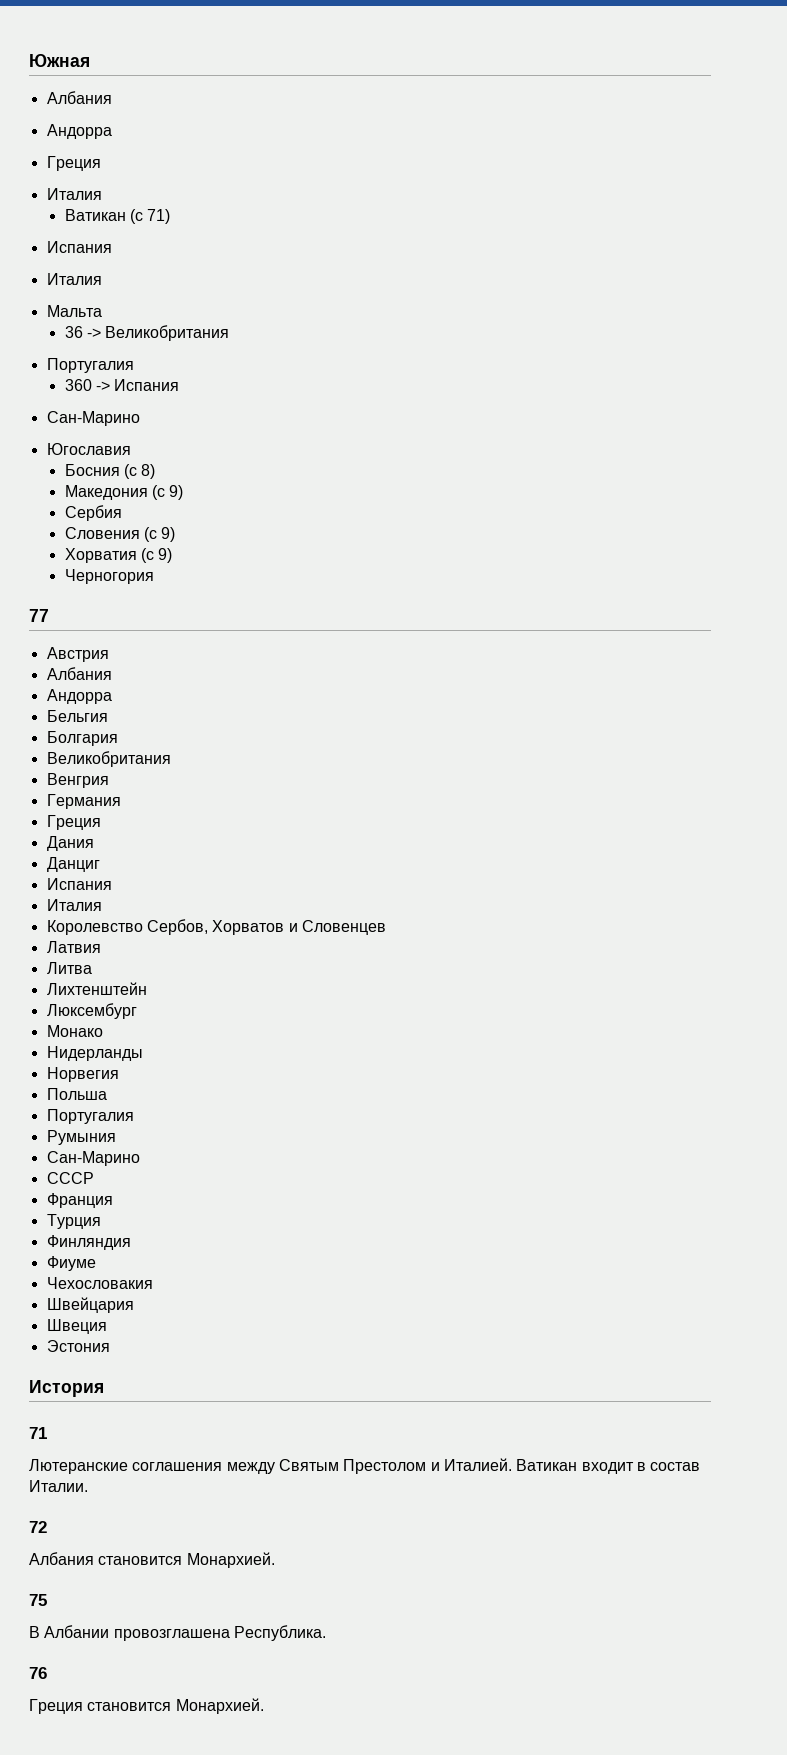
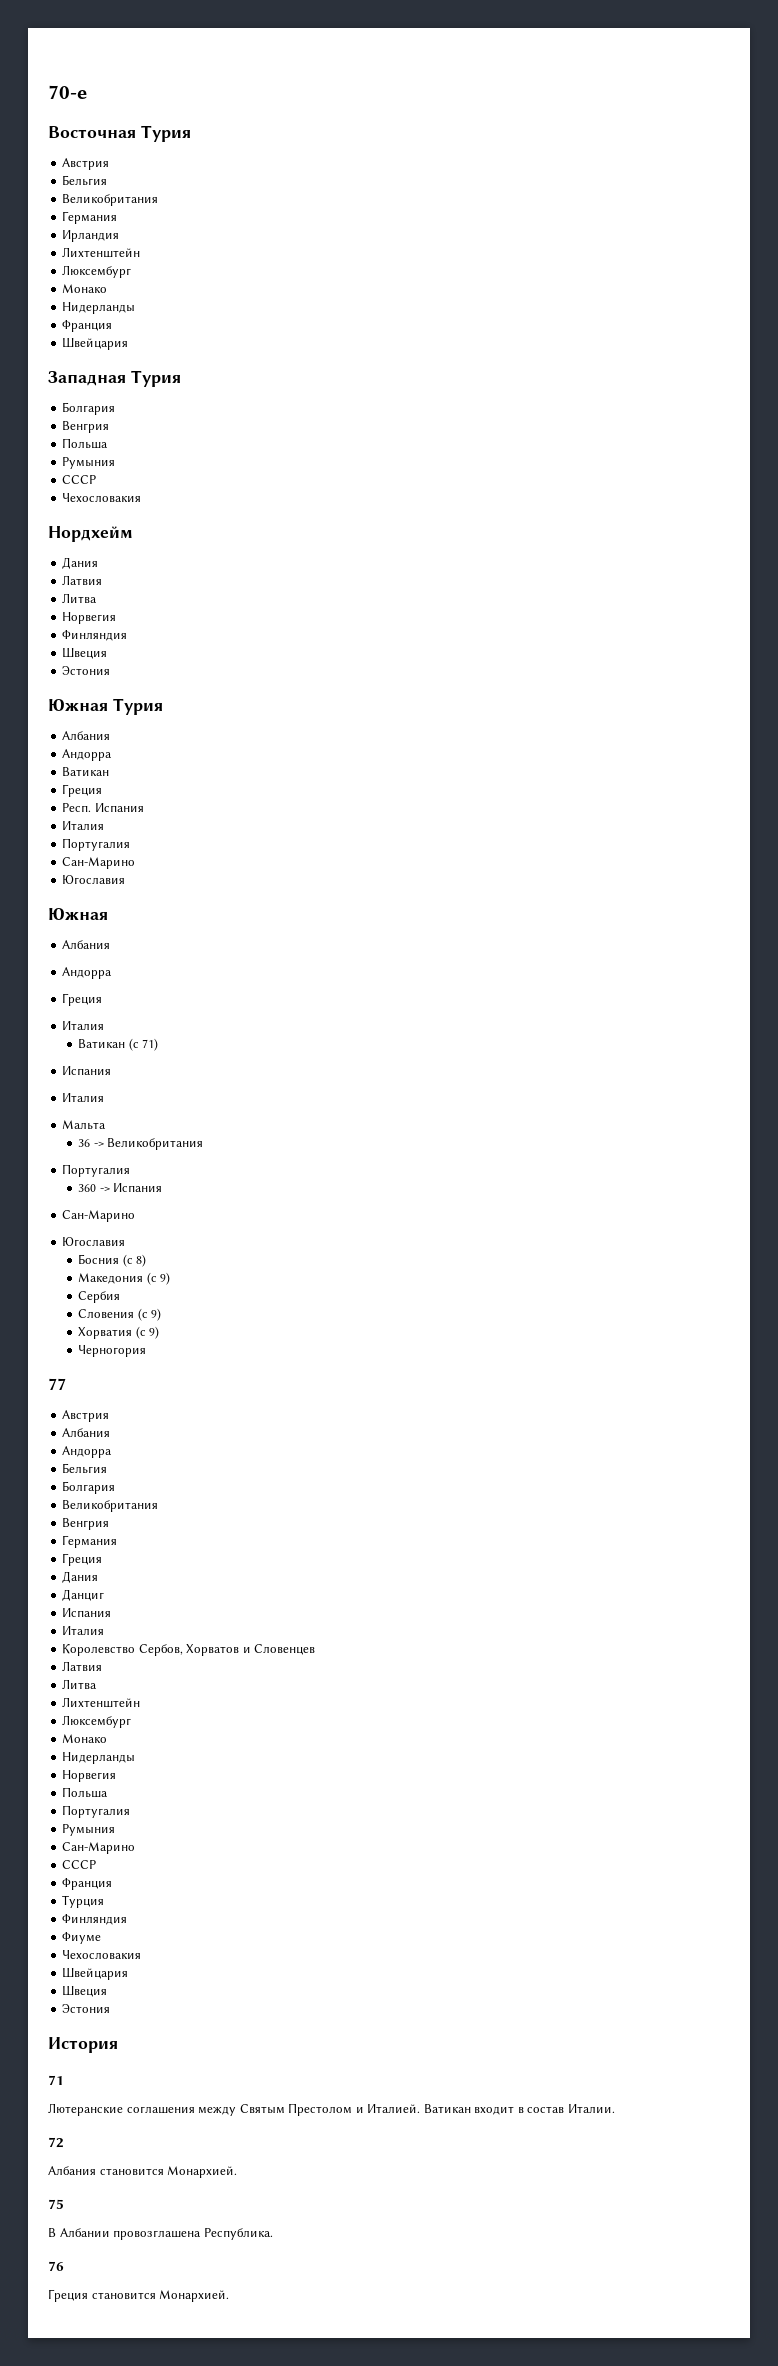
(29, 60) none -> [48,85,87,99] [48,125,191,142] [62,158,110,170] [62,175,108,186] [62,194,159,206] [62,211,118,224] [62,230,120,242] [62,247,141,258] [62,265,132,278] [62,284,108,293] [62,302,136,314] [62,320,113,332] [62,338,129,350] [48,370,181,387] [62,402,116,415] [62,421,110,433] [62,438,109,449] [62,457,116,469] [62,475,97,484] [62,493,142,503] [48,526,133,542] [62,557,99,569] [62,575,103,586] [62,593,98,604] [62,612,117,624] [62,630,128,641] [62,648,108,659] [62,666,111,675] [48,698,163,715] [62,731,111,740] [62,749,113,761] [62,767,110,776] [62,784,103,797] [62,803,144,812] [62,821,105,830] [62,838,131,851] [62,857,136,869] [62,875,126,885] 70-е // Восточная Турия // Австрия // Бельгия // Великобритания // Германия // Ирландия // Лихтенштейн // Люксембург // Монако // Нидерланды // Франция // Швейцария // Западная Турия // Болгария // Венгрия // Польша // Румыния // СССР // Чехословакия // Нордхейм // Дания // Латвия // Литва // Норвегия // Финляндия // Швеция // Эстония // Южная Турия // Албания // Андорра // Ватикан // Греция // Респ. Испания // Италия // Португалия // Сан-Марино // Югославия //

